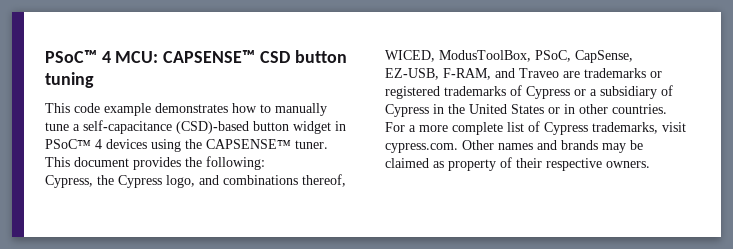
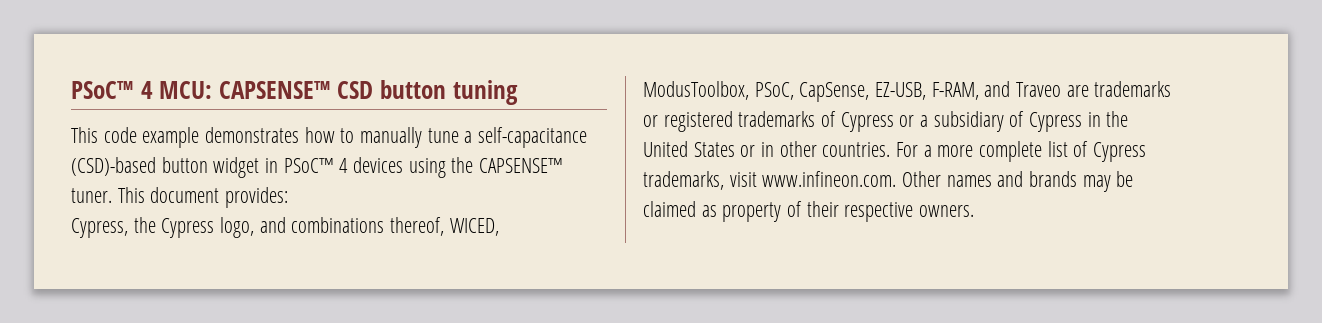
[133,156,265,170] provides the following: -> [225,187,289,208] provides:
[439,50,531,62] ModusToolBox, -> [643,81,749,100] ModusToolbox,
[385,143,458,153] cypress.com. -> [762,171,897,187] www.infineon.com.

